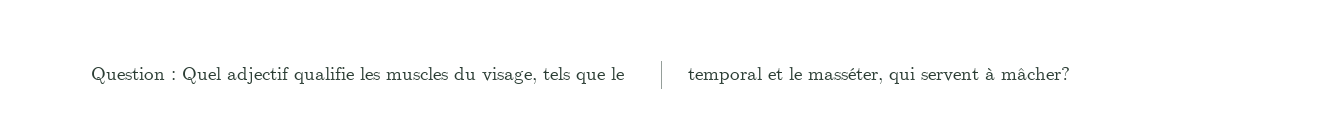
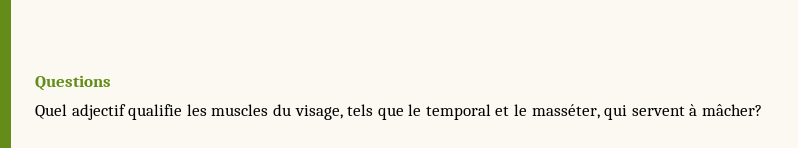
[91,67,176,84] Question : -> [35,75,111,91] Questions //

